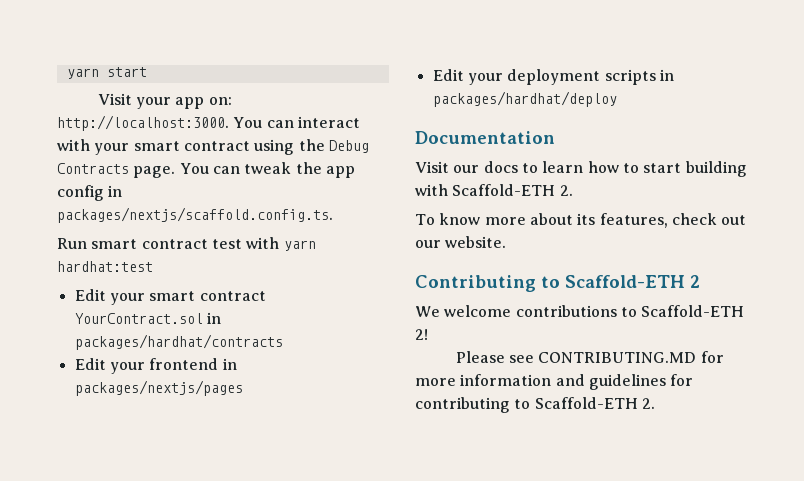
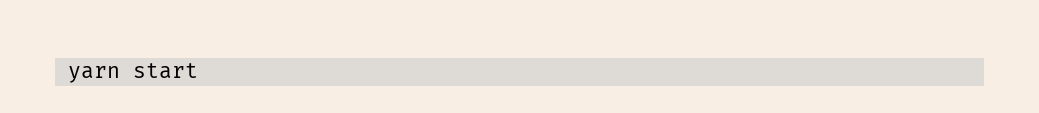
[97,93,232,109] [57,115,360,131] [57,139,369,155] [57,162,355,178] [57,185,123,201] [57,207,333,223] [57,237,316,251] [57,261,153,272] [74,289,266,305] [74,312,221,324] [74,334,283,350] [74,358,237,374] [74,380,243,396] [432,69,674,85] [432,91,617,107] [415,131,555,144] [415,161,747,177] [415,184,573,196] [415,213,747,228] [415,236,507,248] [415,275,700,292] [415,305,745,317] [415,329,428,340] [455,351,724,363] [415,374,694,390] [415,397,655,413] // Visit your app on: http://localhost:3000. You can interact with your smart contract using the Debug Contracts page. You can tweak the app config in packages/nextjs/scaffold.config.ts. // Run smart contract test with yarn hardhat:test // Edit your smart contract YourContract.sol in packages/hardhat/contracts // Edit your frontend in packages/nextjs/pages // Edit your deployment scripts in packages/hardhat/deploy // Documentation // Visit our docs to learn how to start building with Scaffold-ETH 2. // To know more about its features, check out our website. // Contributing to Scaffold-ETH 2 // We welcome contributions to Scaffold-ETH 2! // Please see CONTRIBUTING.MD for more information and guidelines for contributing to Scaffold-ETH 2. -> (198, 71) none

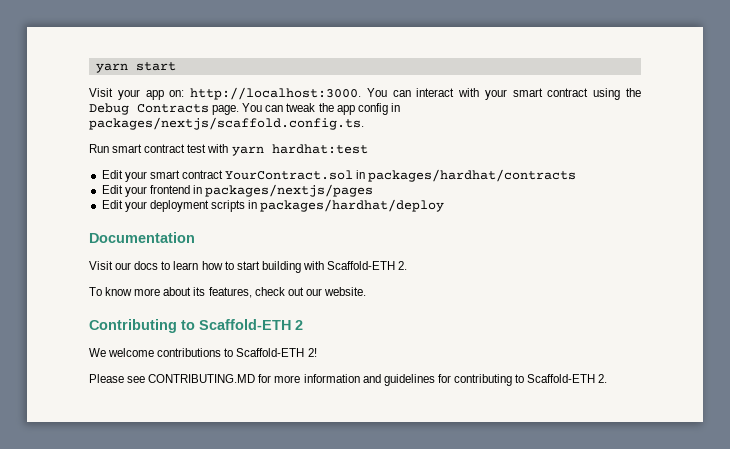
(198, 71) none -> [89,87,641,100] [89,103,400,115] [89,117,364,130] [89,144,368,156] [101,169,577,182] [101,184,374,197] [101,199,445,212] [89,232,195,243] [89,261,408,273] [89,287,366,298] [89,319,303,333] [89,348,317,357] [89,374,608,386] // Visit your app on: http://localhost:3000. You can interact with your smart contract using the Debug Contracts page. You can tweak the app config in packages/nextjs/scaffold.config.ts. // Run smart contract test with yarn hardhat:test // Edit your smart contract YourContract.sol in packages/hardhat/contracts // Edit your frontend in packages/nextjs/pages // Edit your deployment scripts in packages/hardhat/deploy // Documentation // Visit our docs to learn how to start building with Scaffold-ETH 2. // To know more about its features, check out our website. // Contributing to Scaffold-ETH 2 // We welcome contributions to Scaffold-ETH 2! // Please see CONTRIBUTING.MD for more information and guidelines for contributing to Scaffold-ETH 2.

